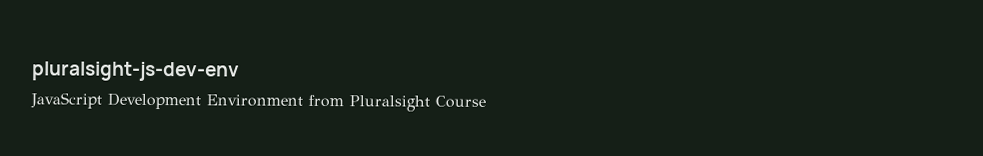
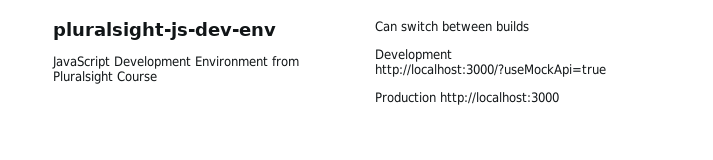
(486, 101) none -> [375,21,529,32] [375,49,452,62] [375,64,606,77] [375,92,559,105] // Can switch between builds // Development http://localhost:3000/?useMockApi=true // Production http://localhost:3000

